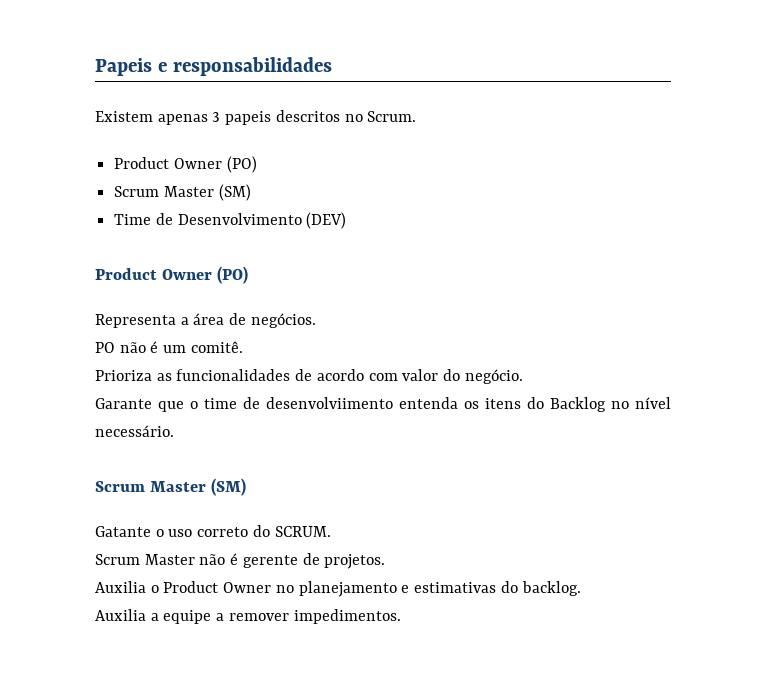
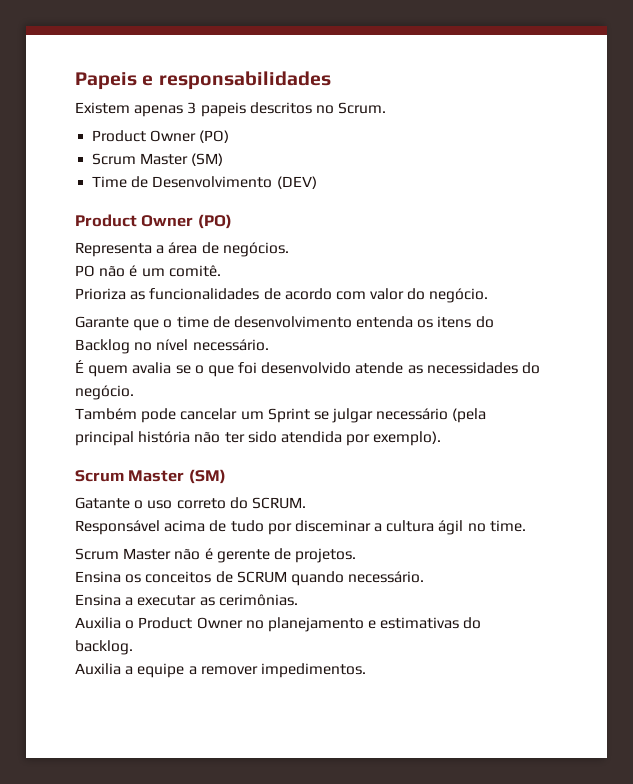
[266,397,393,409] desenvolviimento -> [233,316,352,328] desenvolvimento
(174, 431) none -> [75,360,541,377] [75,385,134,400] [75,408,487,423] [75,431,442,446] // É quem avalia se o que foi desenvolvido atende as necessidades do negócio. // Também pode cancelar um Sprint se julgar necessário (pela principal história não ter sido atendida por exemplo).
(331, 531) none -> [75,520,526,535] // Responsável acima de tudo por disceminar a cultura ágil no time.
(386, 561) none -> [75,571,425,586] [75,594,298,606] // Ensina os conceitos de SCRUM quando necessário. // Ensina a executar as cerimônias.

